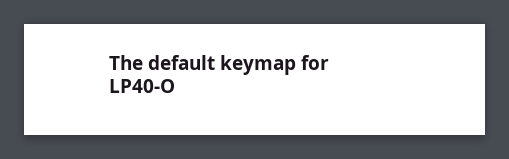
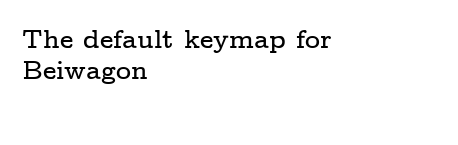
[109,79,175,93] LP40-O -> [22,61,148,84] Beiwagon

